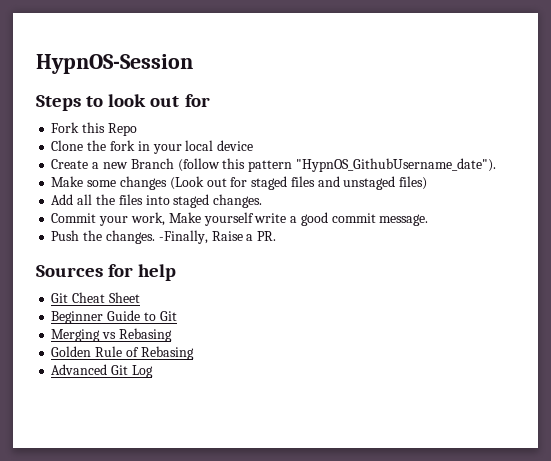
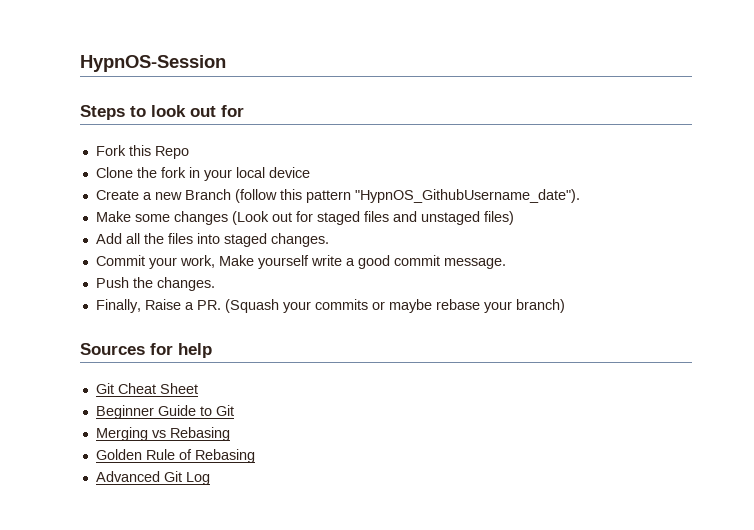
[158,230,208,244] -Finally, -> [95,299,141,313] // Finally,
(277, 236) none -> [224,299,565,313] (Squash your commits or maybe rebase your branch)

